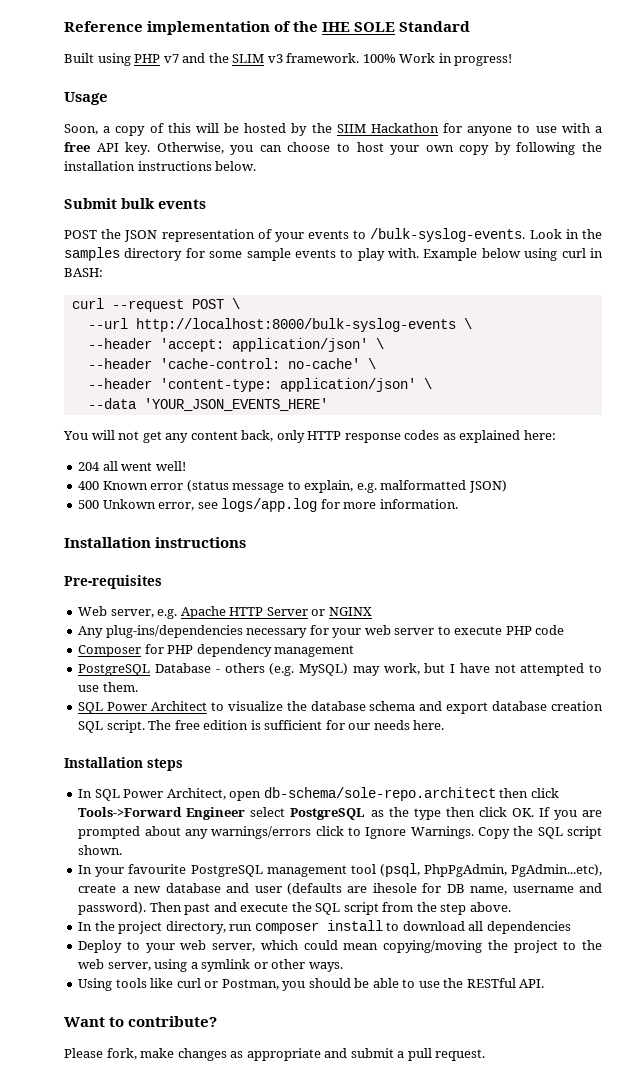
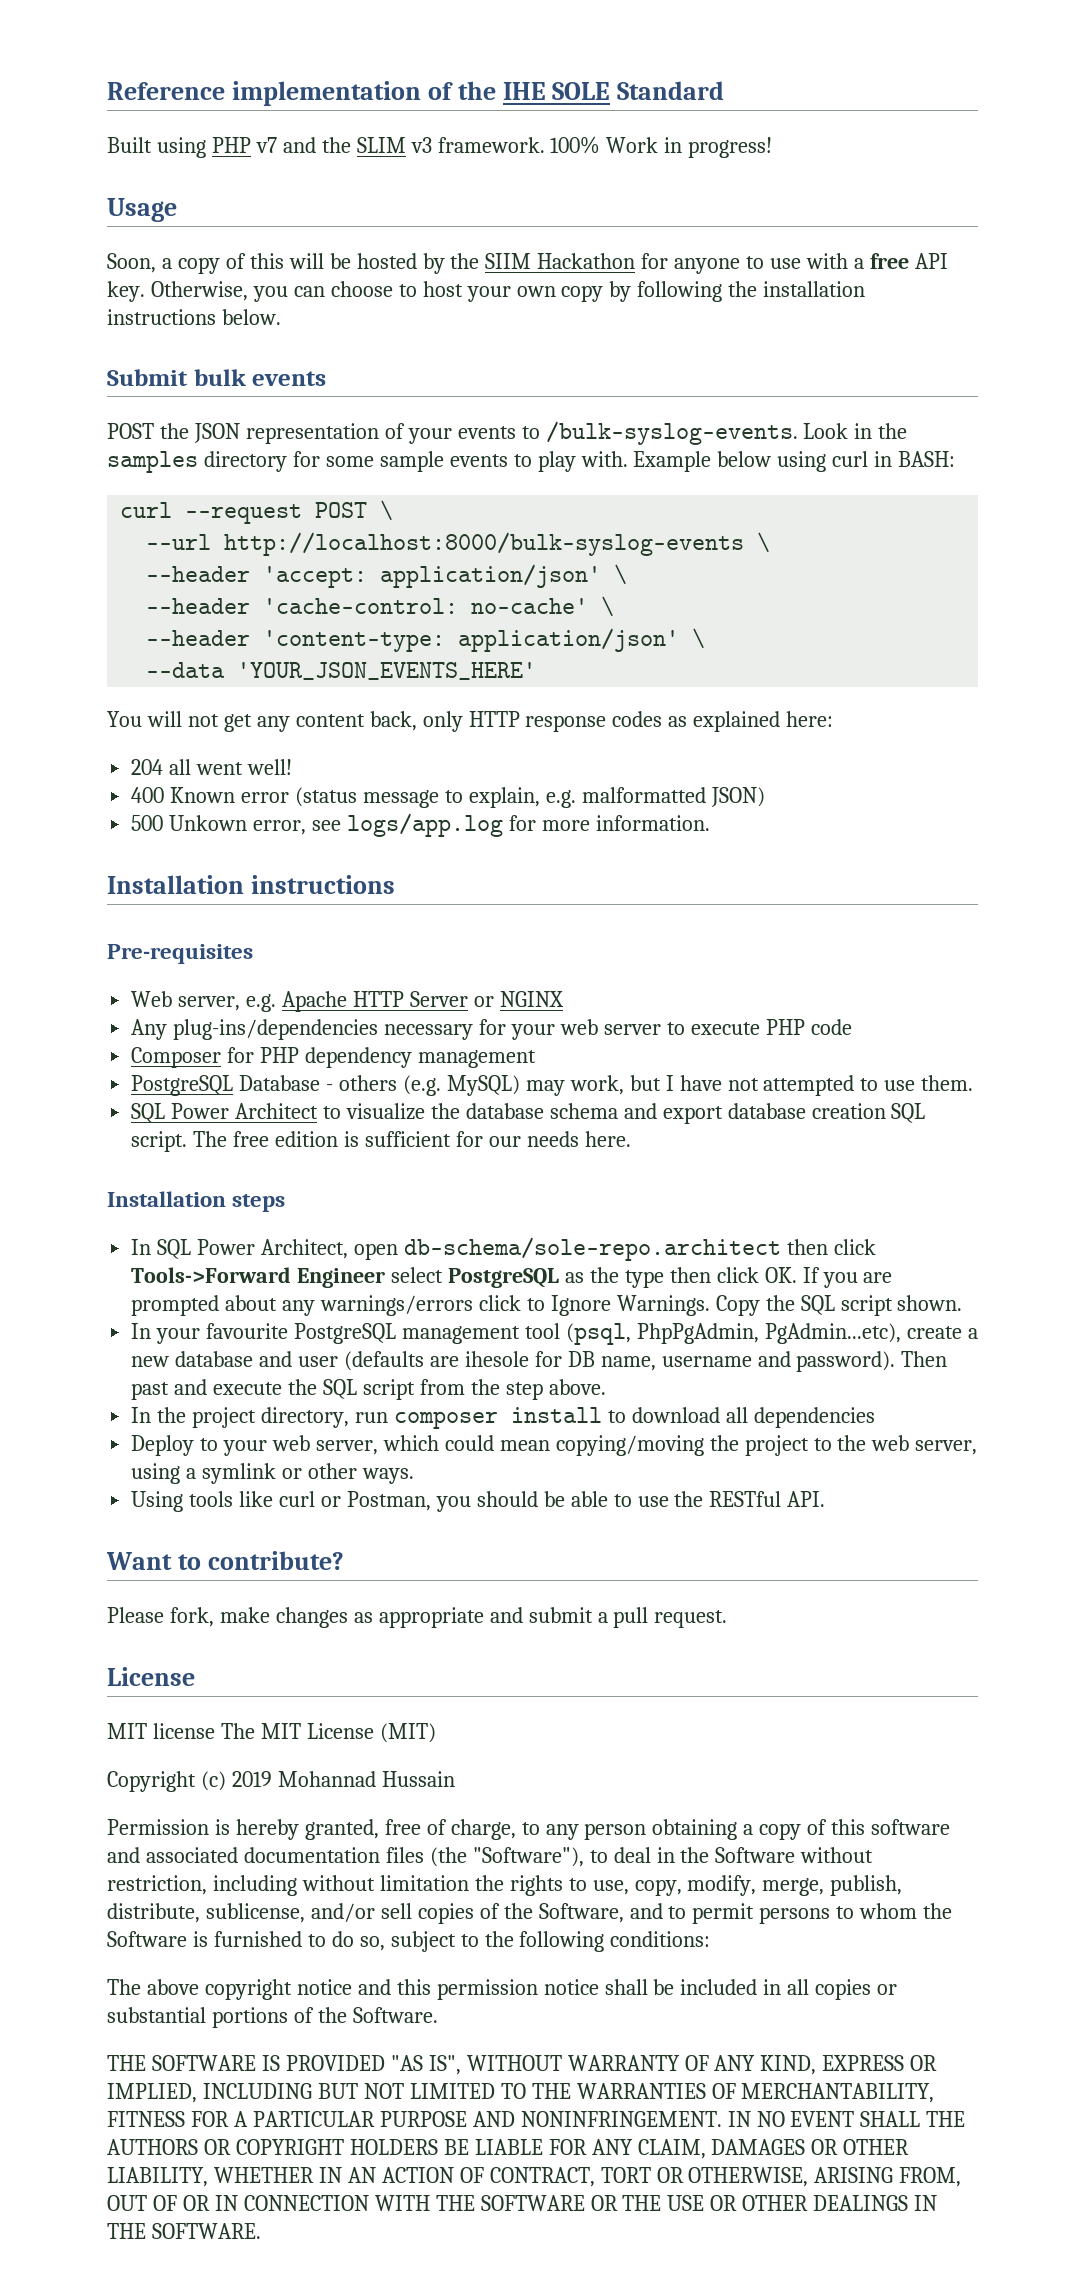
(486, 1055) none -> [107,1667,195,1686] [107,1723,436,1743] [107,1771,455,1792] [107,1819,951,1840] [107,1847,874,1867] [107,1875,903,1896] [107,1903,953,1924] [107,1931,711,1952] [107,1979,898,2000] [107,2007,438,2028] [107,2055,938,2075] [107,2083,935,2103] [107,2111,966,2127] [107,2139,910,2159] [107,2167,962,2187] [107,2195,938,2211] [107,2223,261,2239] // License // MIT license The MIT License (MIT) // Copyright (c) 2019 Mohannad Hussain // Permission is hereby granted, free of charge, to any person obtaining a copy of this software and associated documentation files (the "Software"), to deal in the Software without restriction, including without limitation the rights to use, copy, modify, merge, publish, distribute, sublicense, and/or sell copies of the Software, and to permit persons to whom the Software is furnished to do so, subject to the following conditions: // The above copyright notice and this permission notice shall be included in all copies or substantial portions of the Software. // THE SOFTWARE IS PROVIDED "AS IS", WITHOUT WARRANTY OF ANY KIND, EXPRESS OR IMPLIED, INCLUDING BUT NOT LIMITED TO THE WARRANTIES OF MERCHANTABILITY, FITNESS FOR A PARTICULAR PURPOSE AND NONINFRINGEMENT. IN NO EVENT SHALL THE AUTHORS OR COPYRIGHT HOLDERS BE LIABLE FOR ANY CLAIM, DAMAGES OR OTHER LIABILITY, WHETHER IN AN ACTION OF CONTRACT, TORT OR OTHERWISE, ARISING FROM, OUT OF OR IN CONNECTION WITH THE SOFTWARE OR THE USE OR OTHER DEALINGS IN THE SOFTWARE.

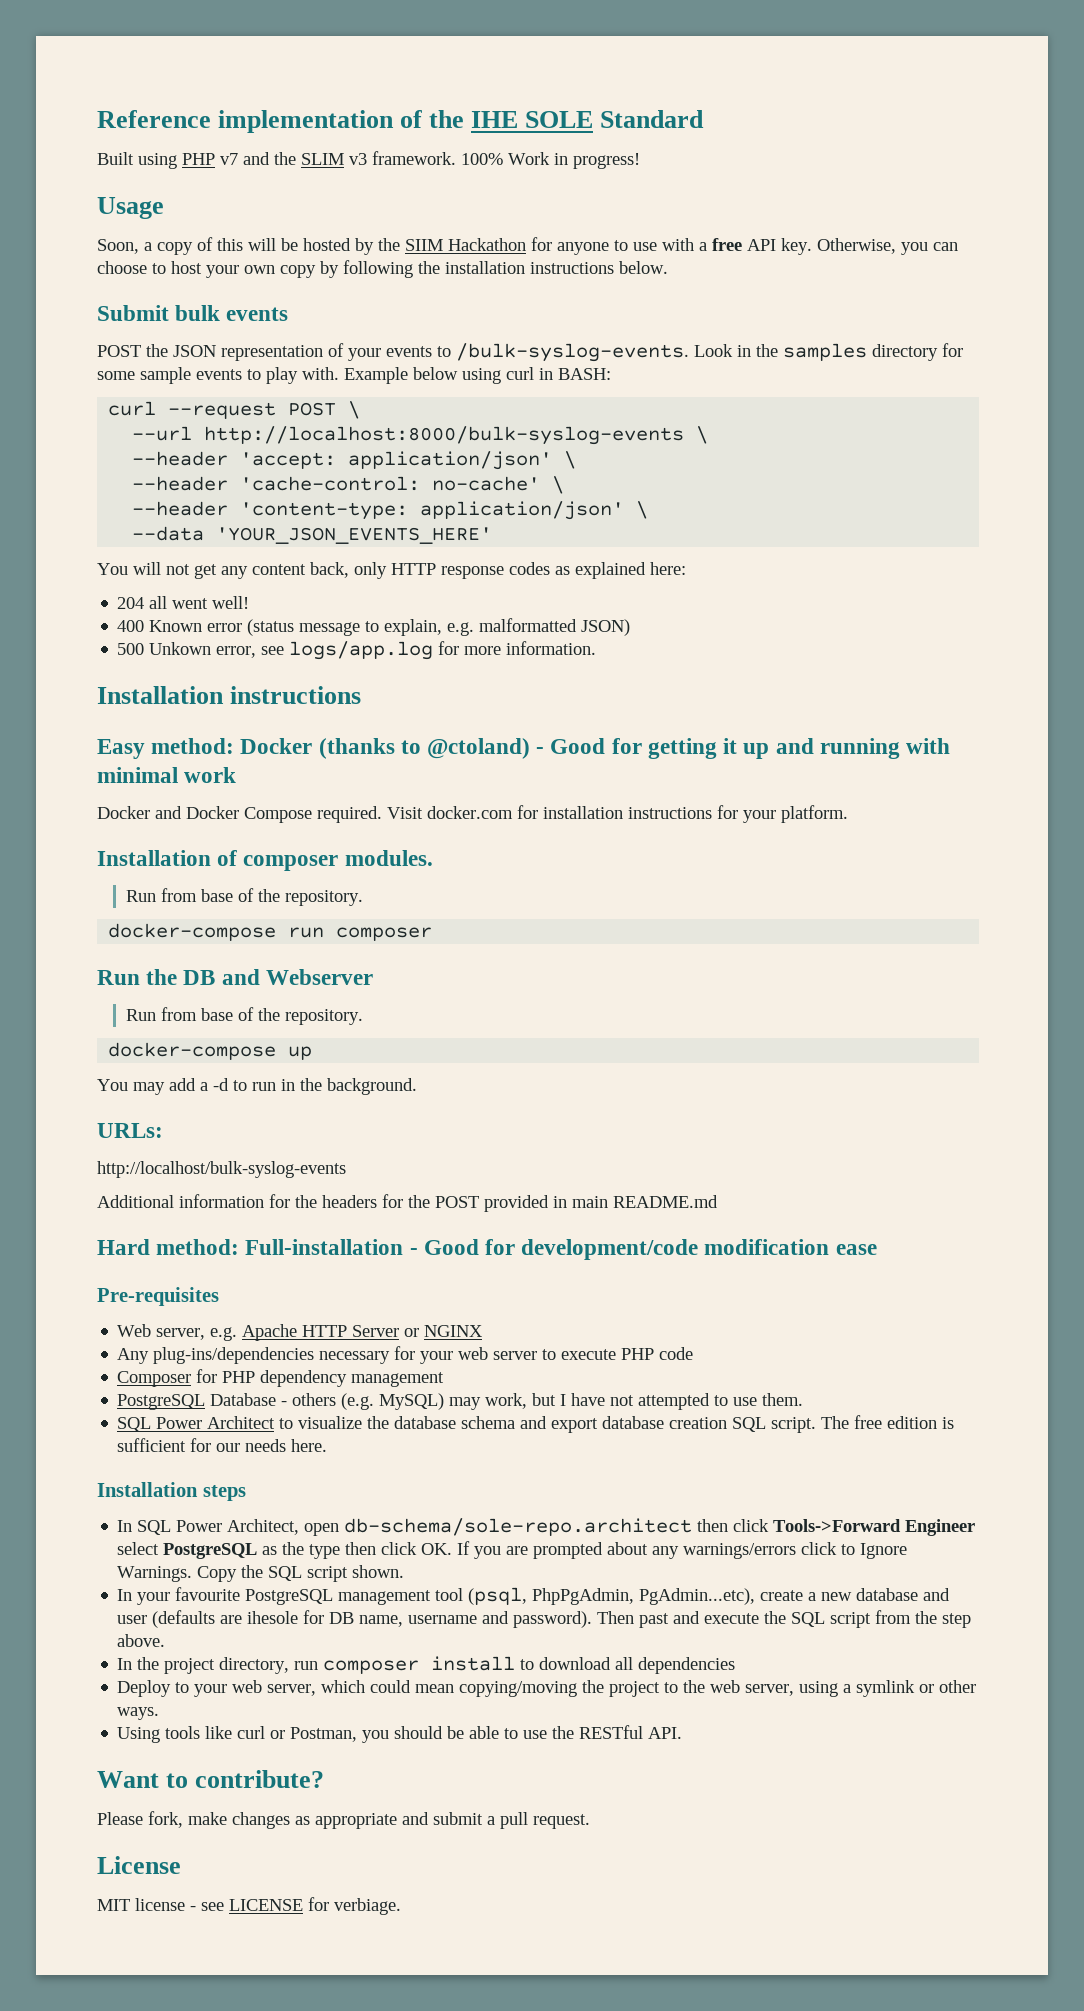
(395, 884) none -> [97,738,950,759] [97,767,237,783] [97,805,848,823] [97,850,433,871] [126,888,364,906] [108,923,433,941] [97,969,373,985] [126,1007,364,1025] [108,1042,313,1060] [97,1078,417,1095] [97,1123,163,1138] [97,1161,346,1178] [97,1194,718,1212] [97,1239,877,1260] // Easy method: Docker (thanks to @ctoland) - Good for getting it up and running with minimal work // Docker and Docker Compose required. Visit docker.com for installation instructions for your platform. // Installation of composer modules. // Run from base of the repository. // docker-compose run composer // Run the DB and Webserver // Run from base of the repository. // docker-compose up // You may add a -d to run in the background. // URLs: // http://localhost/bulk-syslog-events // Additional information for the headers for the POST provided in main README.md // Hard method: Full-installation - Good for development/code modification ease
[220,1723,436,1743] [107,1771,455,1792] [107,1819,951,1840] [107,1847,874,1867] [107,1875,903,1896] [107,1903,953,1924] [107,1931,711,1952] [107,1979,898,2000] [107,2007,438,2028] [107,2055,938,2075] [107,2083,935,2103] [107,2111,966,2127] [107,2139,910,2159] [107,2167,962,2187] [107,2195,938,2211] [107,2223,261,2239] The MIT License (MIT) // Copyright (c) 2019 Mohannad Hussain // Permission is hereby granted, free of charge, to any person obtaining a copy of this software and associated documentation files (the "Software"), to deal in the Software without restriction, including without limitation the rights to use, copy, modify, merge, publish, distribute, sublicense, and/or sell copies of the Software, and to permit persons to whom the Software is furnished to do so, subject to the following conditions: // The above copyright notice and this permission notice shall be included in all copies or substantial portions of the Software. // THE SOFTWARE IS PROVIDED "AS IS", WITHOUT WARRANTY OF ANY KIND, EXPRESS OR IMPLIED, INCLUDING BUT NOT LIMITED TO THE WARRANTIES OF MERCHANTABILITY, FITNESS FOR A PARTICULAR PURPOSE AND NONINFRINGEMENT. IN NO EVENT SHALL THE AUTHORS OR COPYRIGHT HOLDERS BE LIABLE FOR ANY CLAIM, DAMAGES OR OTHER LIABILITY, WHETHER IN AN ACTION OF CONTRACT, TORT OR OTHERWISE, ARISING FROM, OUT OF OR IN CONNECTION WITH THE SOFTWARE OR THE USE OR OTHER DEALINGS IN THE SOFTWARE. -> [190,1897,401,1915] - see LICENSE for verbiage.

